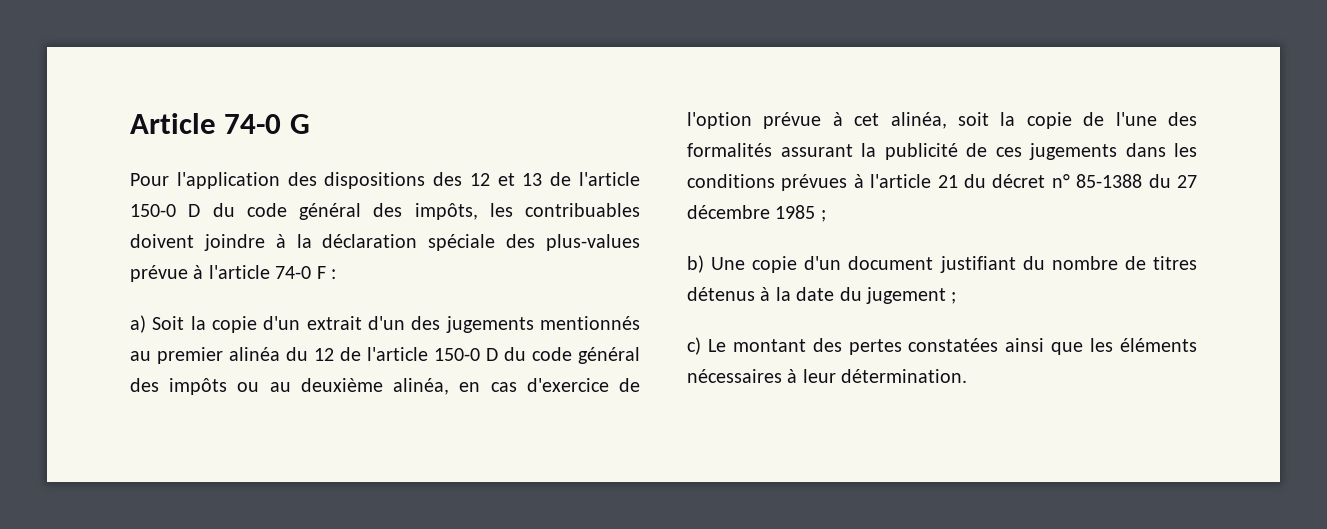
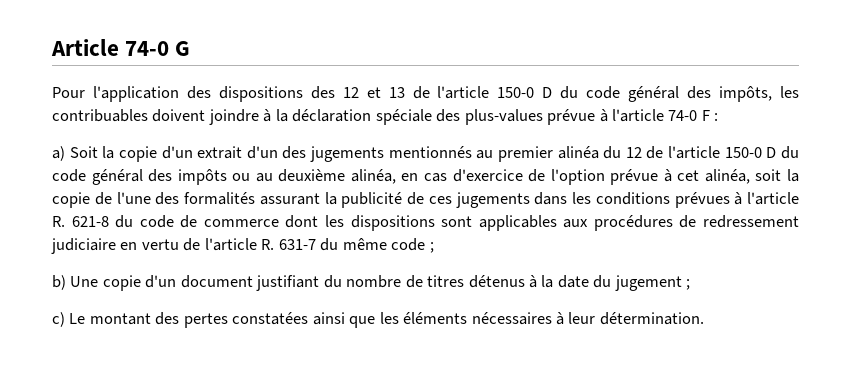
[937,174,1197,188] [687,205,816,219] 21 du décret n° 85-1388 du 27 décembre 1985 -> [52,215,799,231] [51,238,426,254] R. 621-8 du code de commerce dont les dispositions sont applicables aux procédures de redressement judiciaire en vertu de l'article R. 631-7 du même code

